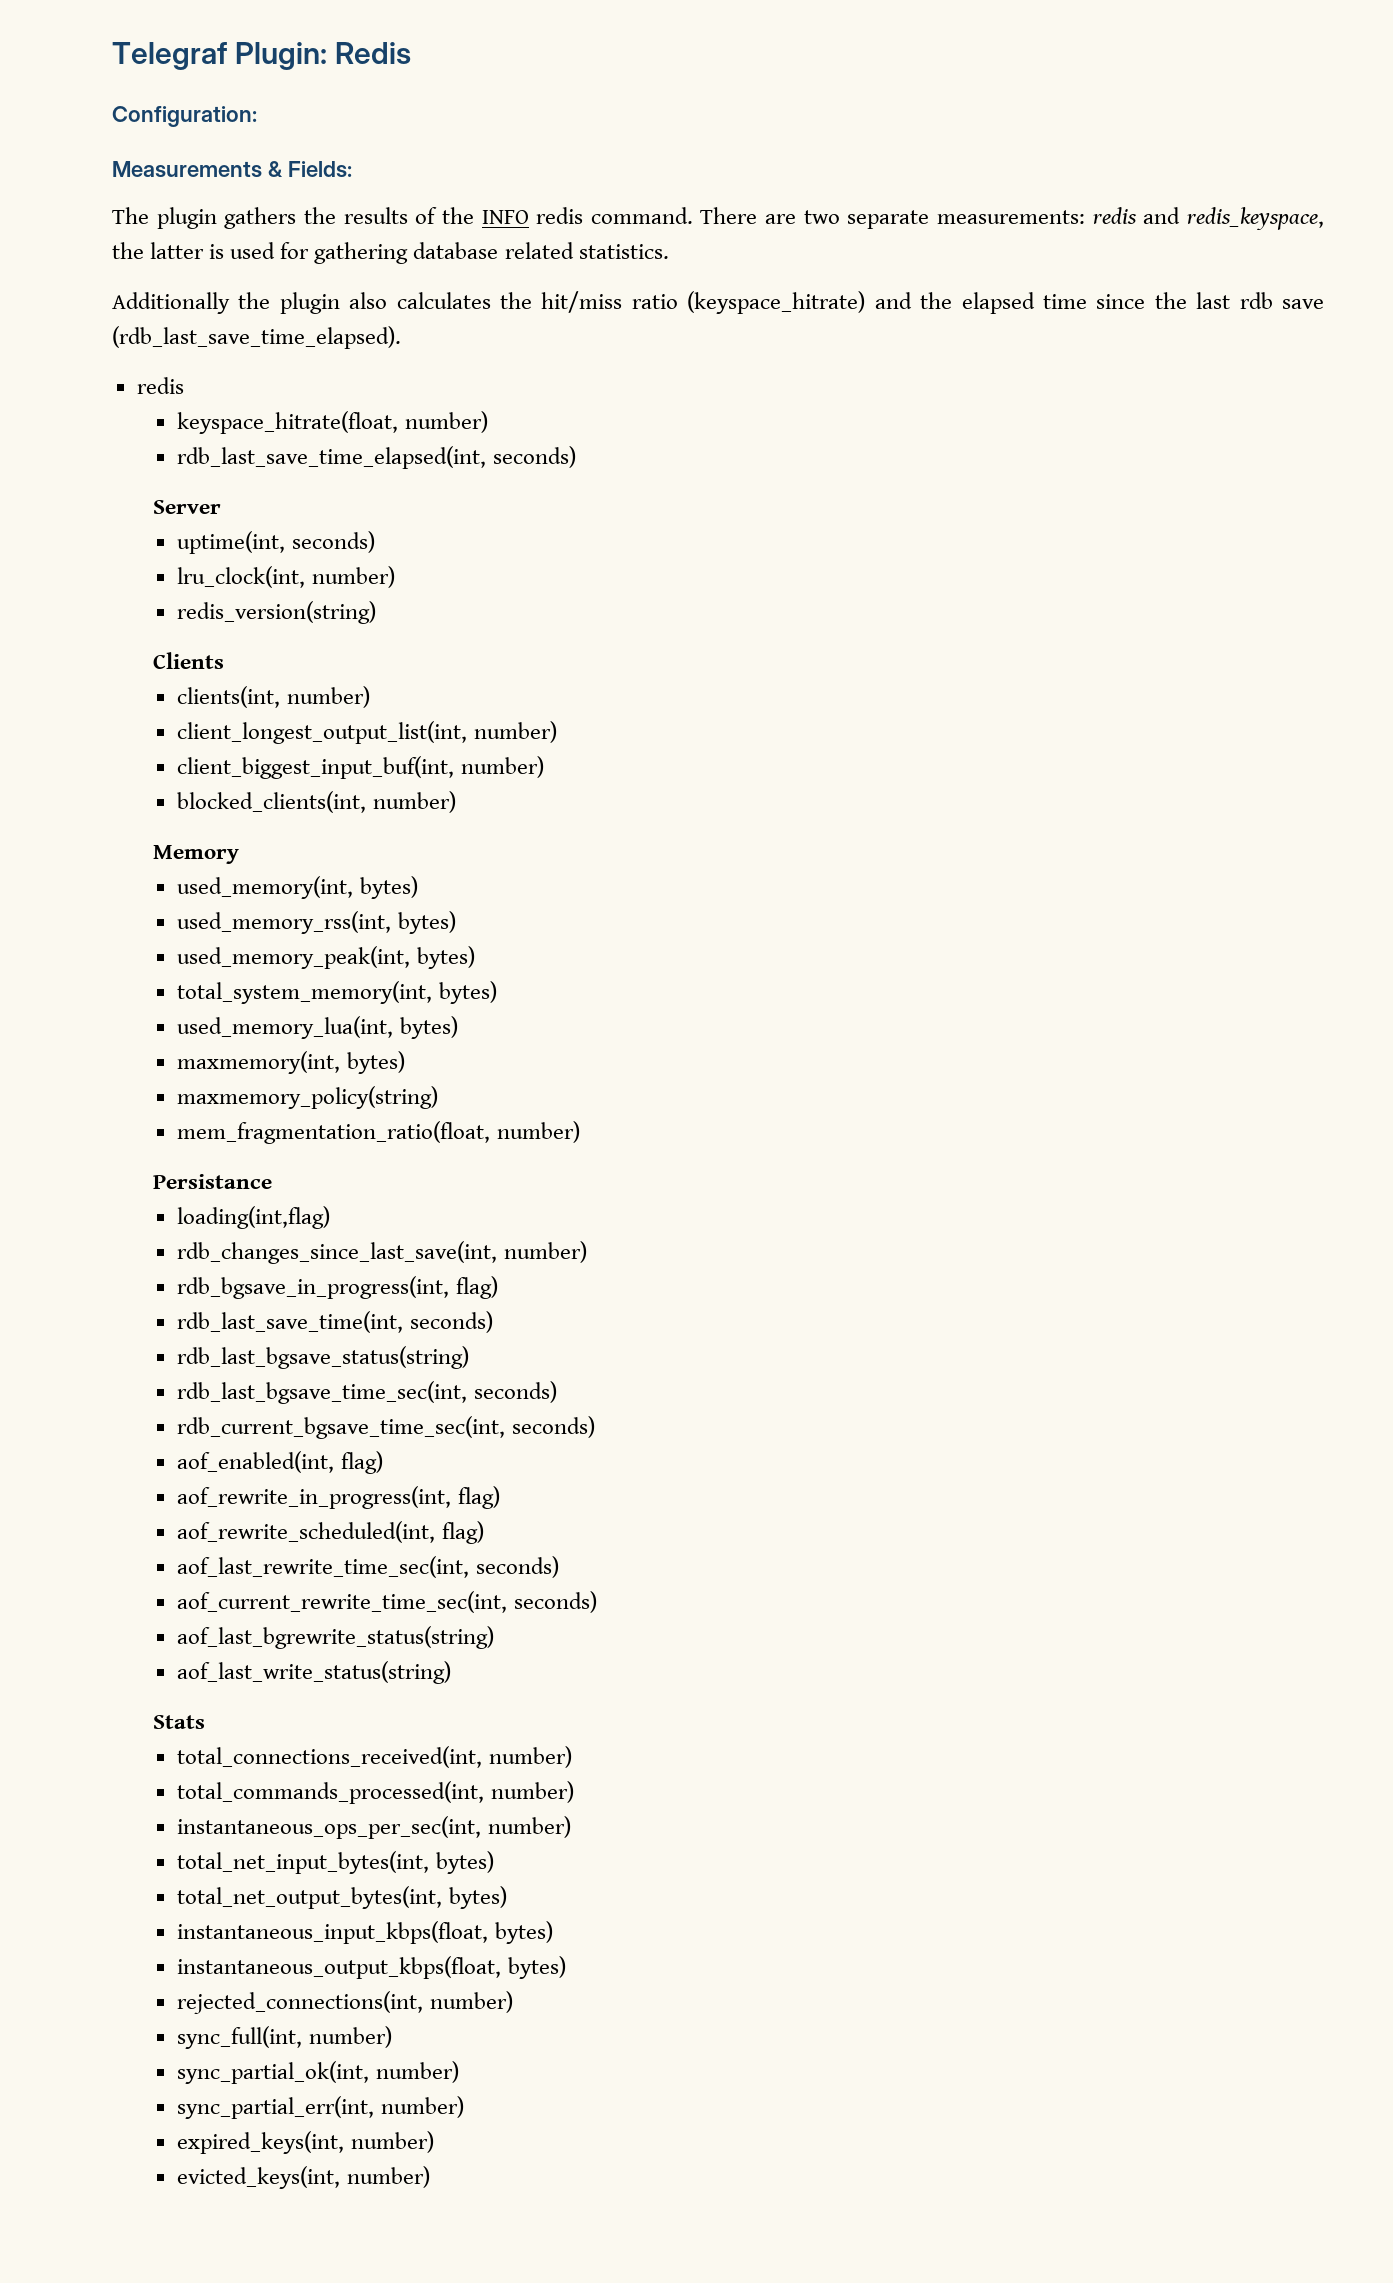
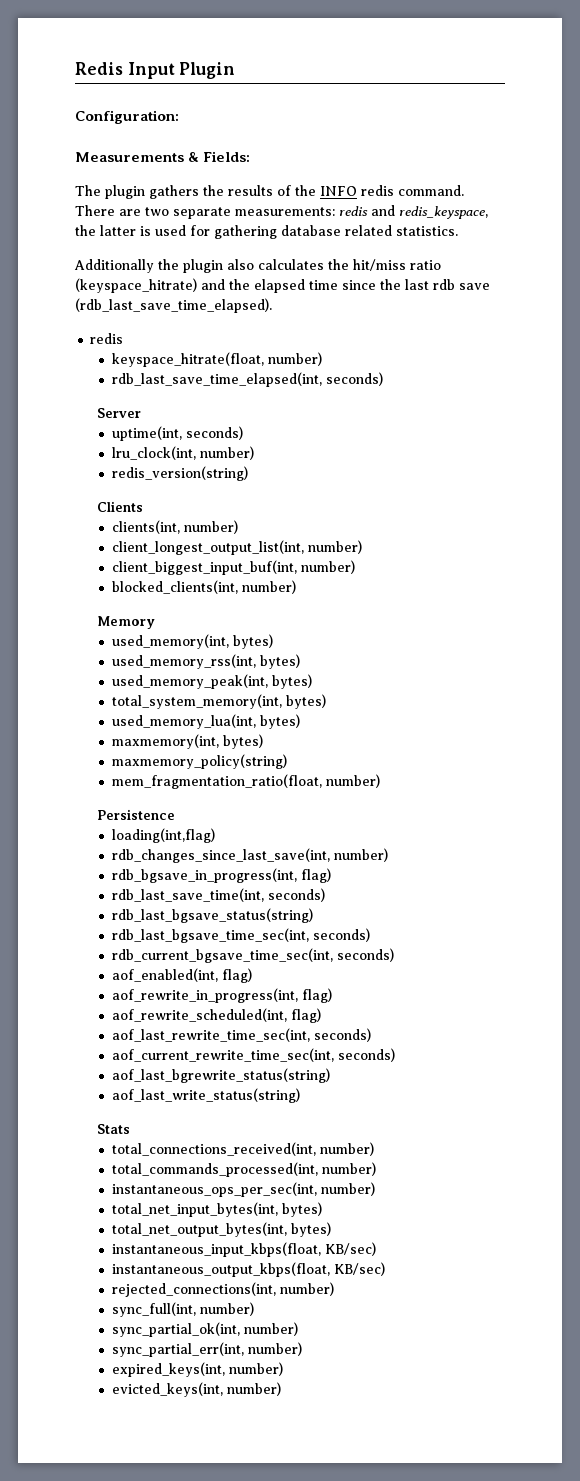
[112,42,328,70] Telegraf Plugin: -> (75, 68) none
(412, 53) none -> [127,62,236,79] Input Plugin
[152,1174,272,1189] Persistance -> [96,809,175,820] Persistence
[494,1921,553,1944] bytes) -> [325,1242,377,1256] KB/sec)
[507,1956,566,1979] bytes) -> [334,1262,386,1276] KB/sec)

